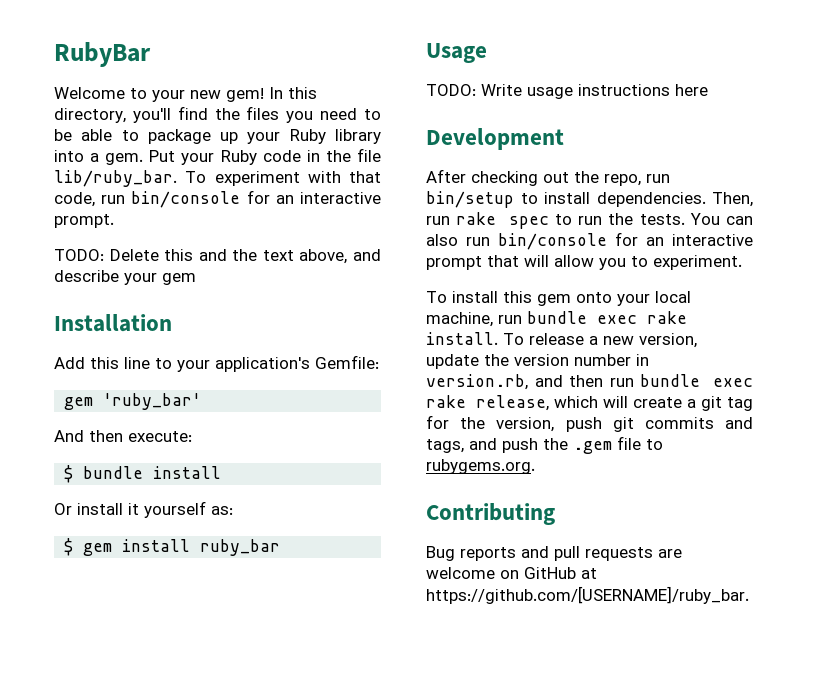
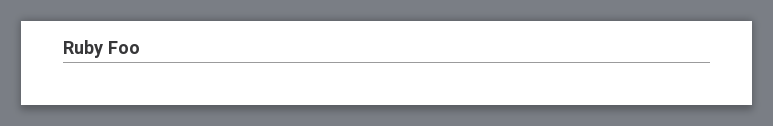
[54,42,151,67] [54,87,317,102] [54,106,381,123] [54,129,381,144] [54,148,381,165] [54,170,381,187] [54,190,381,208] [54,214,114,228] [54,249,381,264] [54,270,196,285] [54,314,172,332] [54,355,379,372] [64,393,202,410] [54,430,192,442] [64,465,222,483] [54,501,233,518] [64,538,281,556] [426,43,487,63] [426,84,708,99] [426,128,564,150] [426,169,670,186] [426,191,753,208] [426,212,753,229] [426,232,753,250] [426,255,742,270] [426,291,691,306] [426,311,687,327] [426,332,697,348] [426,354,649,369] [426,374,753,390] [426,395,753,411] [426,415,753,432] [426,436,663,454] [426,459,535,474] [426,503,555,525] [426,546,682,561] [426,567,597,579] [426,586,749,604] RubyBar // Welcome to your new gem! In this directory, you'll find the files you need to be able to package up your Ruby library into a gem. Put your Ruby code in the file lib/ruby_bar. To experiment with that code, run bin/console for an interactive prompt. // TODO: Delete this and the text above, and describe your gem // Installation // Add this line to your application's Gemfile: // gem 'ruby_bar' // And then execute: // $ bundle install // Or install it yourself as: // $ gem install ruby_bar // Usage // TODO: Write usage instructions here // Development // After checking out the repo, run bin/setup to install dependencies. Then, run rake spec to run the tests. You can also run bin/console for an interactive prompt that will allow you to experiment. // To install this gem onto your local machine, run bundle exec rake install. To release a new version, update the version number in version.rb, and then run bundle exec rake release, which will create a git tag for the version, push git commits and tags, and push the .gem file to rubygems.org. // Contributing // Bug reports and pull requests are welcome on GitHub at https://github.com/[USERNAME]/ruby_bar. -> [63,40,140,58] Ruby Foo

